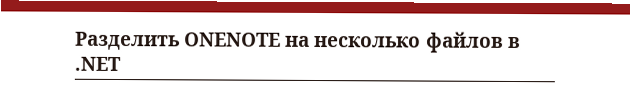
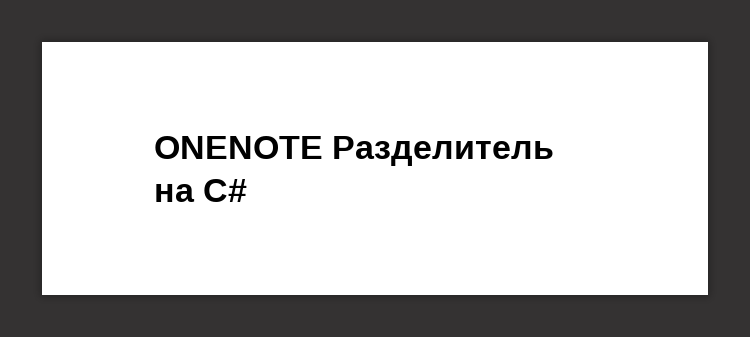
[75,31,521,53] [74,56,121,72] Разделить ONENOTE на несколько файлов в .NET -> [154,136,555,166] [154,179,248,202] ONENOTE Разделитель на C#

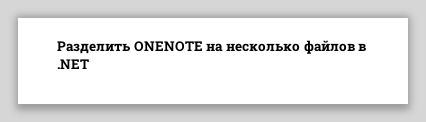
[154,136,555,166] [154,179,248,202] ONENOTE Разделитель на C# -> [57,40,367,54] [57,59,89,69] Разделить ONENOTE на несколько файлов в .NET

